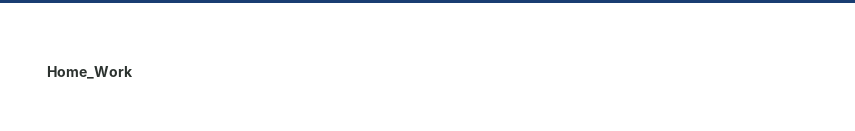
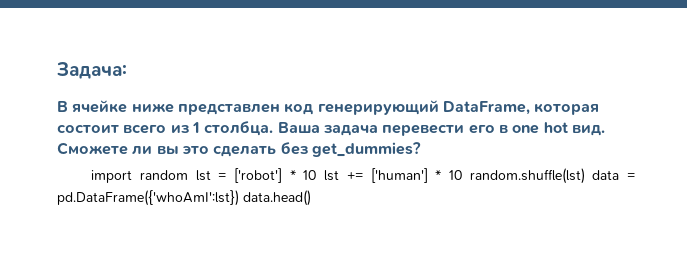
[47,66,133,79] Home_Work -> [56,62,127,79] [57,100,600,115] [57,121,605,136] [57,142,421,157] [91,168,635,184] [57,190,311,206] Задача: // В ячейке ниже представлен код генерирующий DataFrame, которая состоит всего из 1 столбца. Ваша задача перевести его в one hot вид. Сможете ли вы это сделать без get_dummies? // import random lst = ['robot'] * 10 lst += ['human'] * 10 random.shuffle(lst) data = pd.DataFrame({'whoAmI':lst}) data.head()

